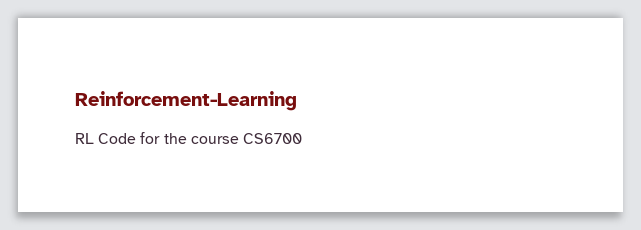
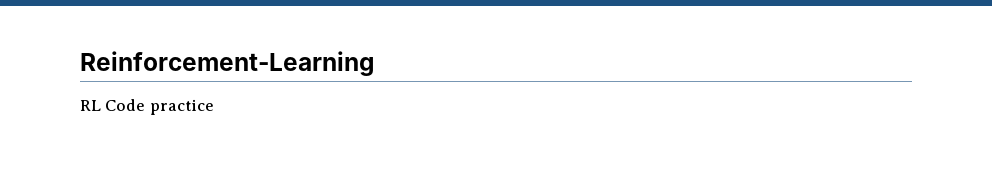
[140,132,302,144] for the course CS6700 -> [149,99,214,115] practice

